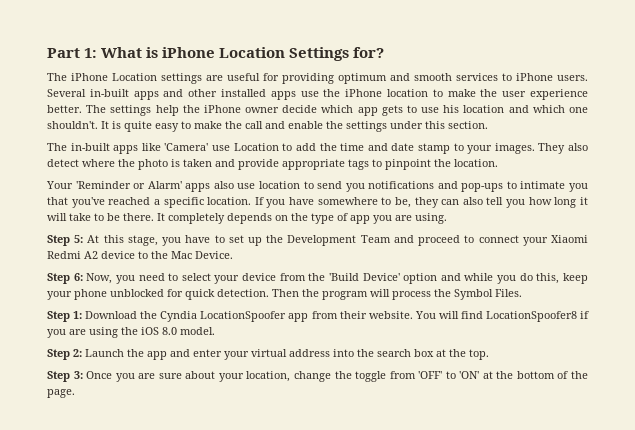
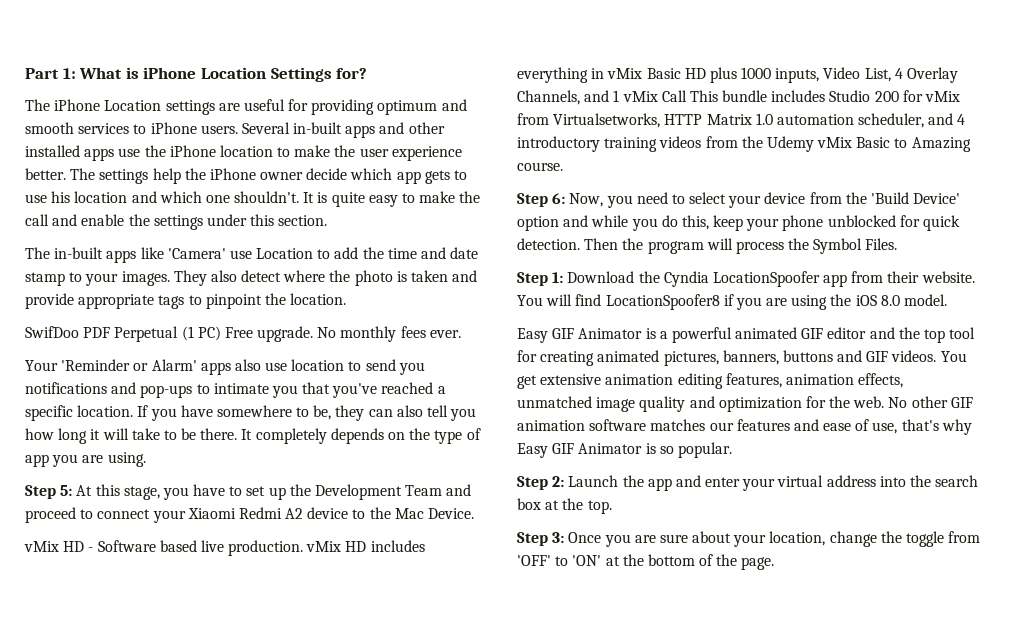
(498, 163) none -> [25,326,461,342] // SwifDoo PDF Perpetual (1 PC) Free upgrade. No monthly fees ever.
(233, 255) none -> [24,540,425,556] [517,67,959,83] [517,90,961,105] [517,113,966,128] [517,136,971,152] [517,162,563,171] // vMix HD - Software based live production. vMix HD includes everything in vMix Basic HD plus 1000 inputs, Video List, 4 Overlay Channels, and 1 vMix Call This bundle includes Studio 200 for vMix from Virtualsetworks, HTTP Matrix 1.0 automation scheduler, and 4 introductory training videos from the Udemy vMix Basic to Amazing course.
(215, 331) none -> [517,327,976,343] [517,350,967,366] [517,373,904,389] [517,396,973,412] [517,419,972,435] [517,442,732,458] // Easy GIF Animator is a powerful animated GIF editor and the top tool for creating animated pictures, banners, buttons and GIF videos. You get extensive animation editing features, animation effects, unmatched image quality and optimization for the web. No other GIF animation software matches our features and ease of use, that's why Easy GIF Animator is so popular.

